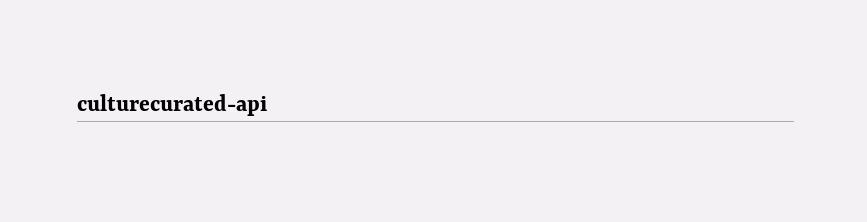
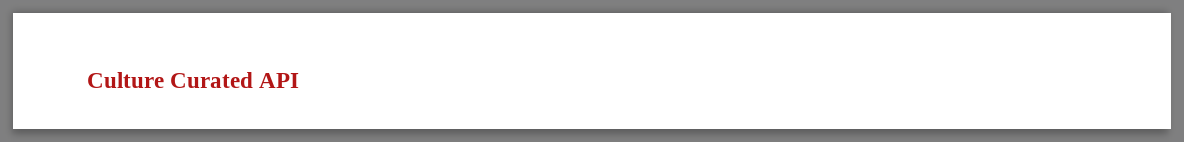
[77,94,267,116] culturecurated-api -> [87,72,300,88] Culture Curated API

